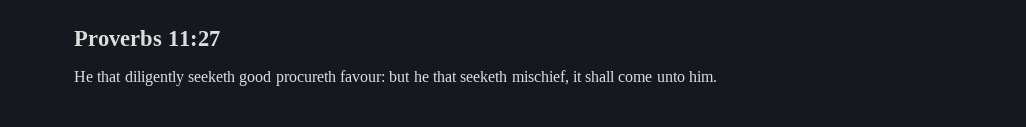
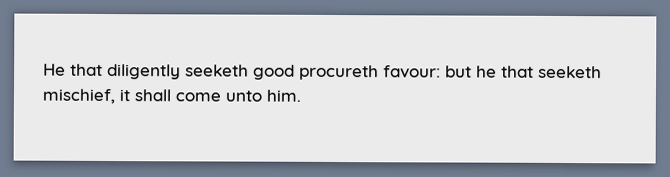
[74,30,221,46] Proverbs 11:27 // -> (43, 69) none

